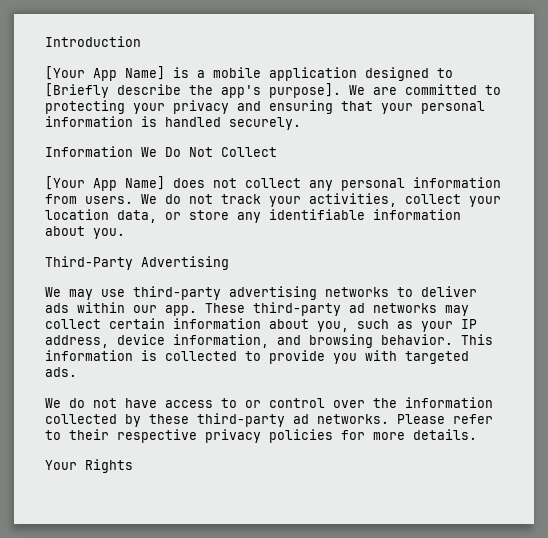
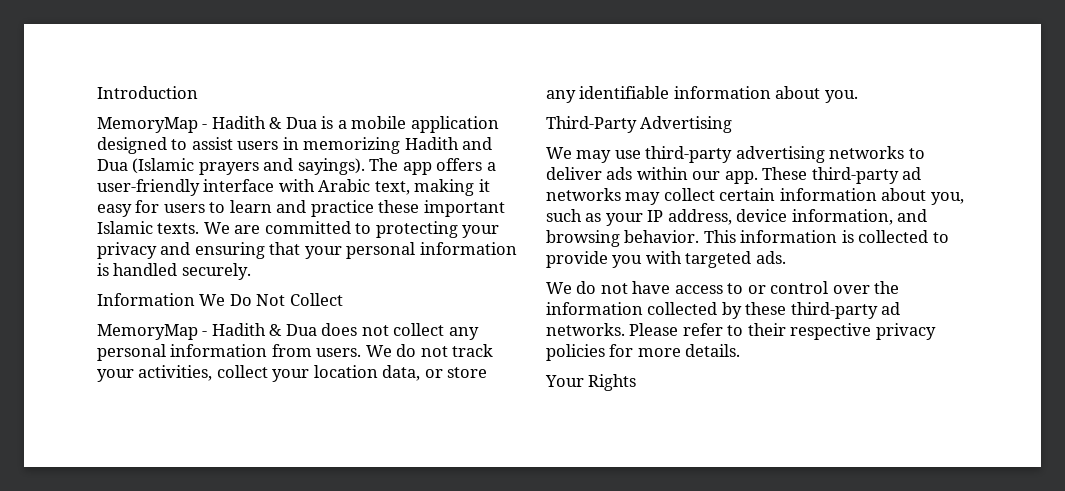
[45,66,165,81] [Your App Name] -> [97,116,317,133] MemoryMap - Hadith & Dua
[45,83,341,98] [Briefly describe the app's purpose]. -> [191,137,493,154] [97,158,496,175] [97,179,490,196] [97,200,505,217] [97,221,200,234] assist users in memorizing Hadith and Dua (Islamic prayers and sayings). The app offers a user-friendly interface with Arabic text, making it easy for users to learn and practice these important Islamic texts.
[45,176,165,191] [Your App Name] -> [97,323,317,340] MemoryMap - Hadith & Dua

